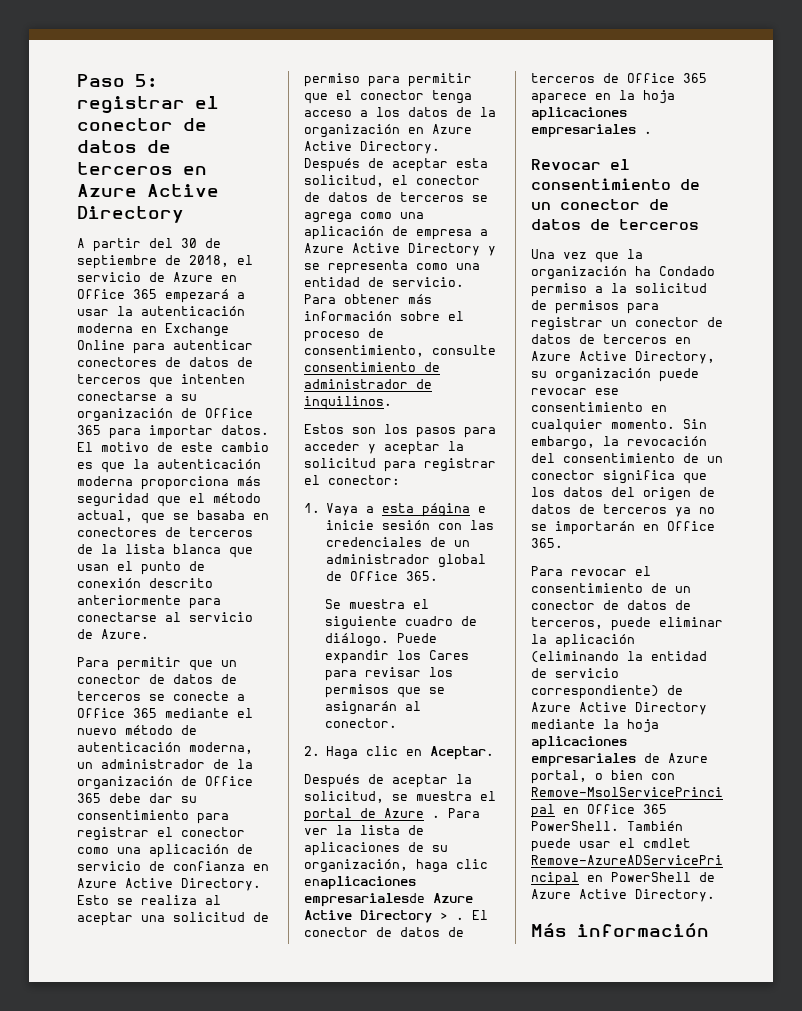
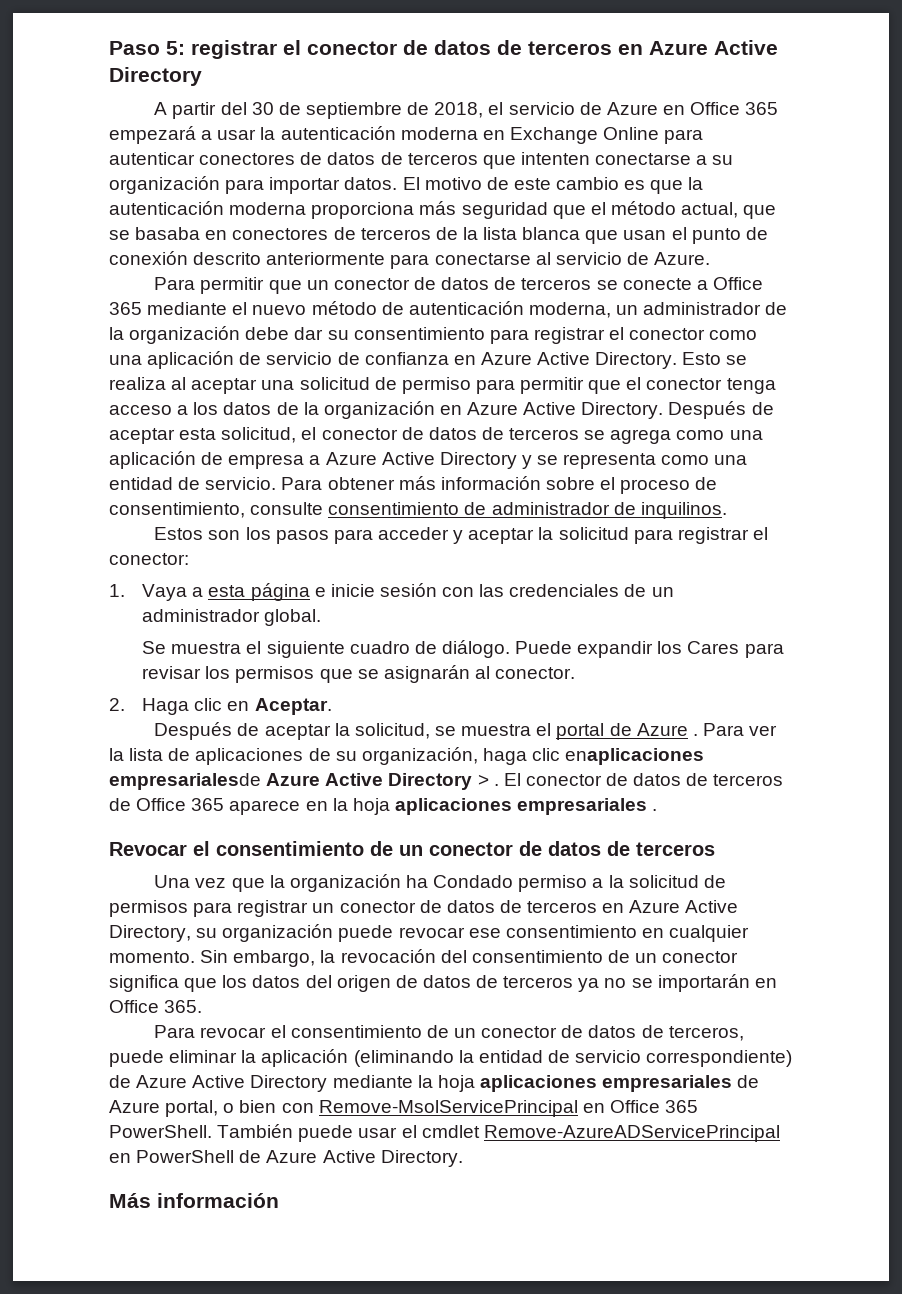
[181,408,253,418] [77,425,101,435] de Office 365 -> (220, 185) none
[181,776,253,786] [77,793,101,803] de Office 365 -> (241, 335) none
[438,554,487,568] [326,571,439,581] global de Office 365. -> [264,609,322,626] global.

